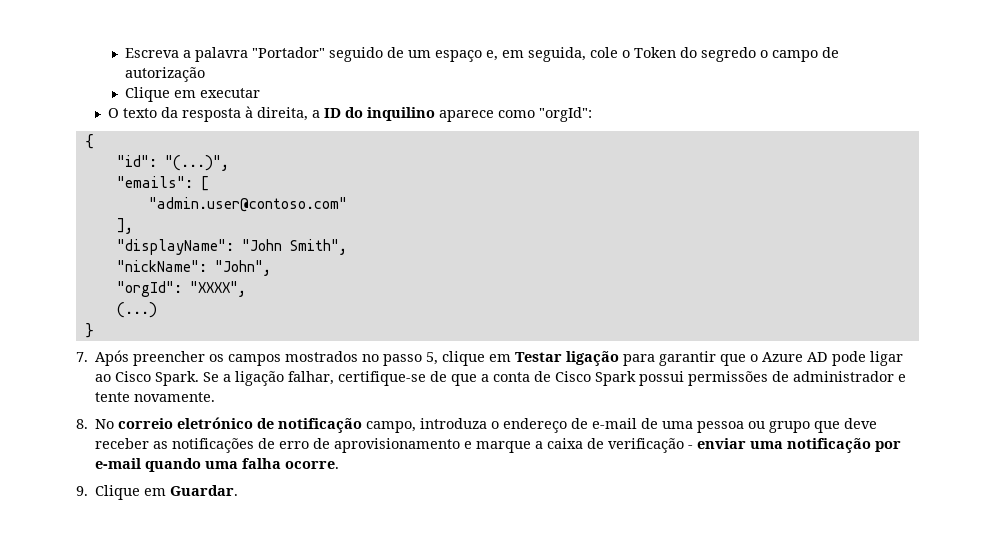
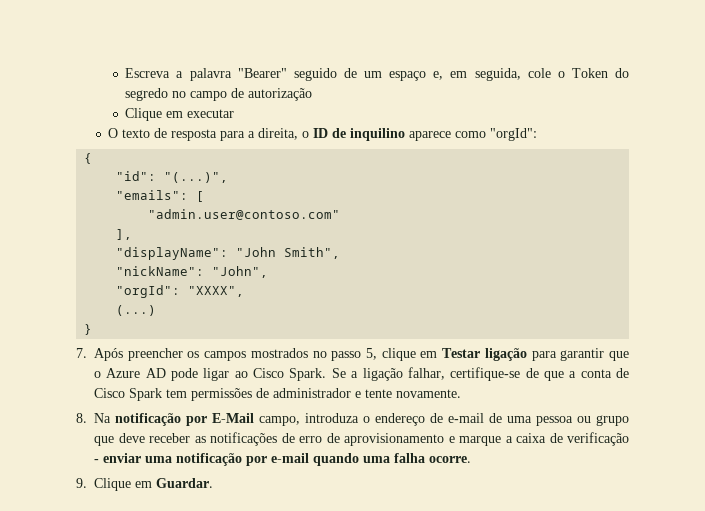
[251,47,325,58] "Portador" -> [237,68,287,78] "Bearer"
[759,50,768,58] o -> [172,91,187,98] no
[161,106,364,122] da resposta à direita, a ID do -> [154,128,347,141] de resposta para a direita, o ID de
[639,371,685,386] possui -> [166,389,187,398] tem
[95,417,363,433] No correio eletrónico de notificação -> [94,413,254,426] Na notificação por E-Mail

